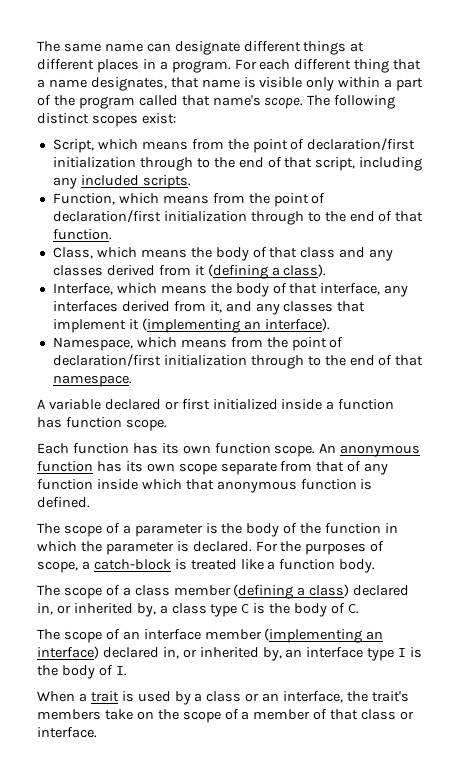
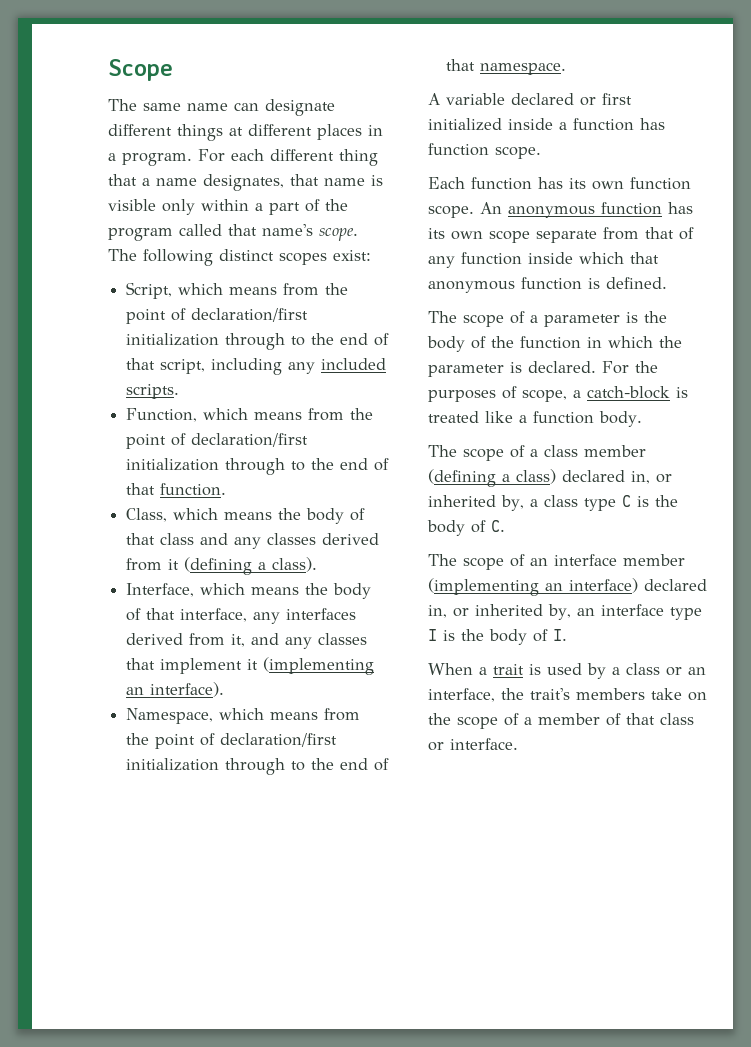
(37, 46) none -> [108,59,173,81] Scope //

